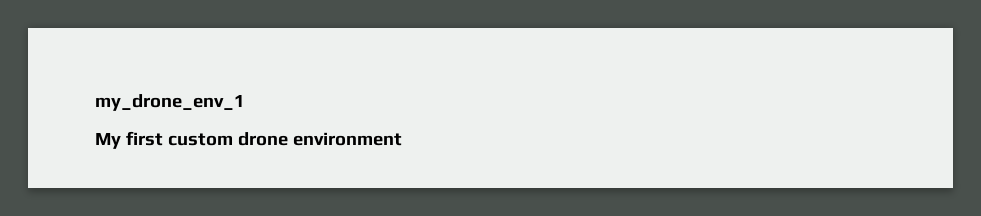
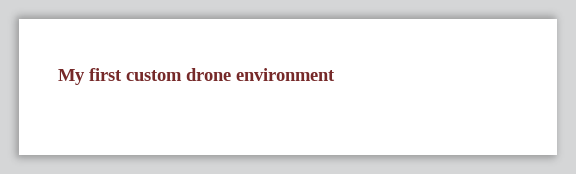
[95,94,245,111] my_drone_env_1 // -> (58, 77) none

